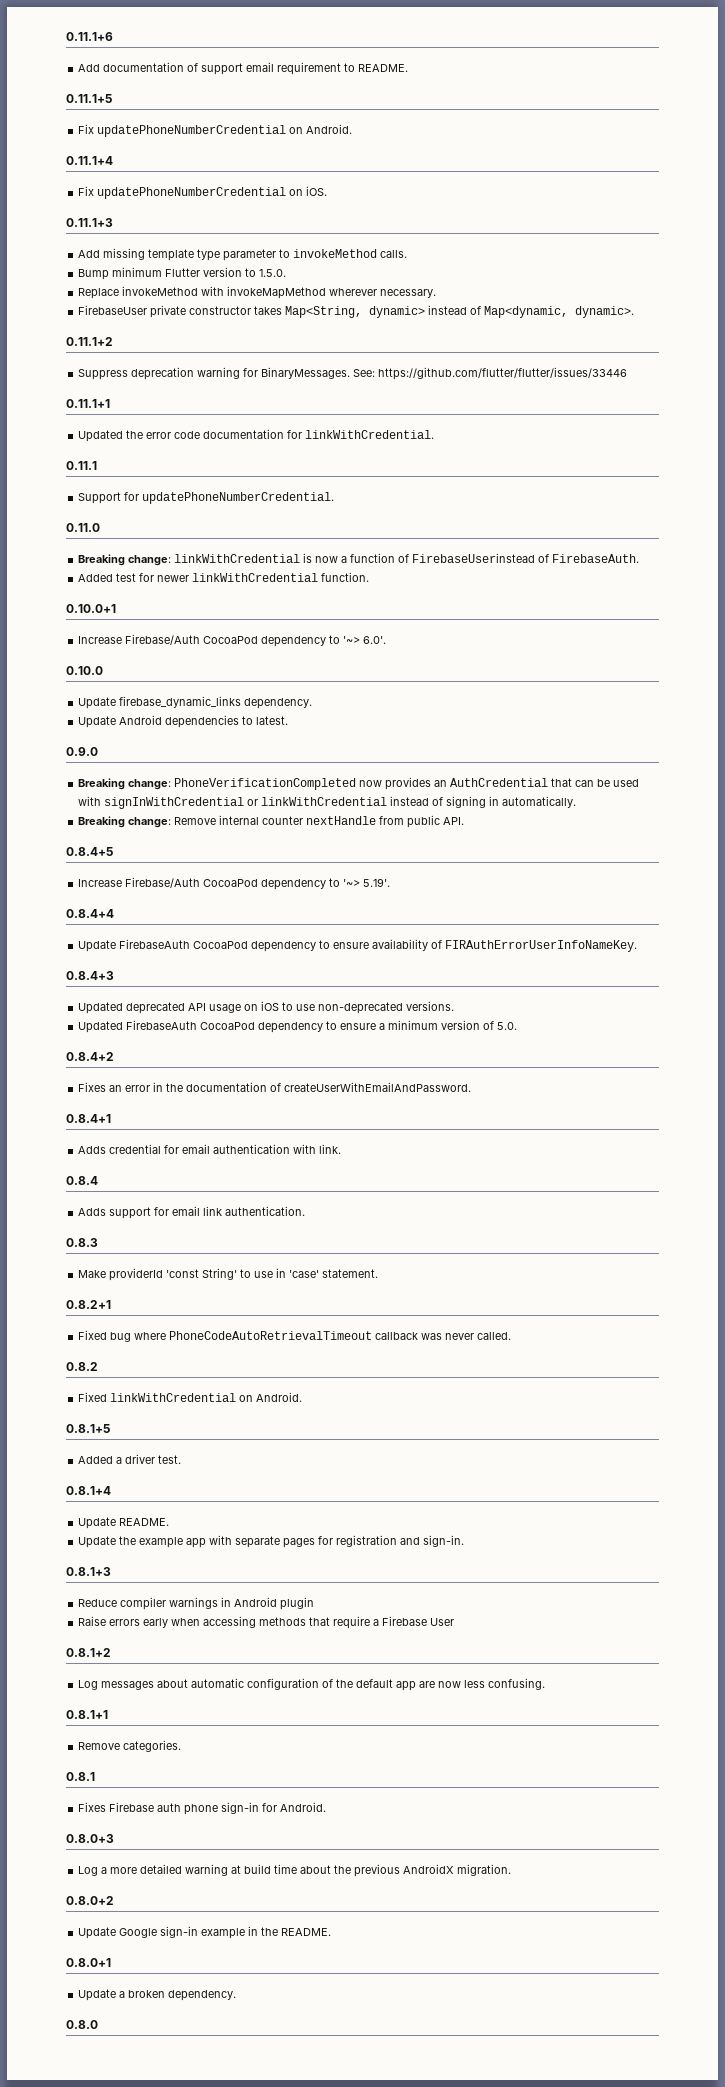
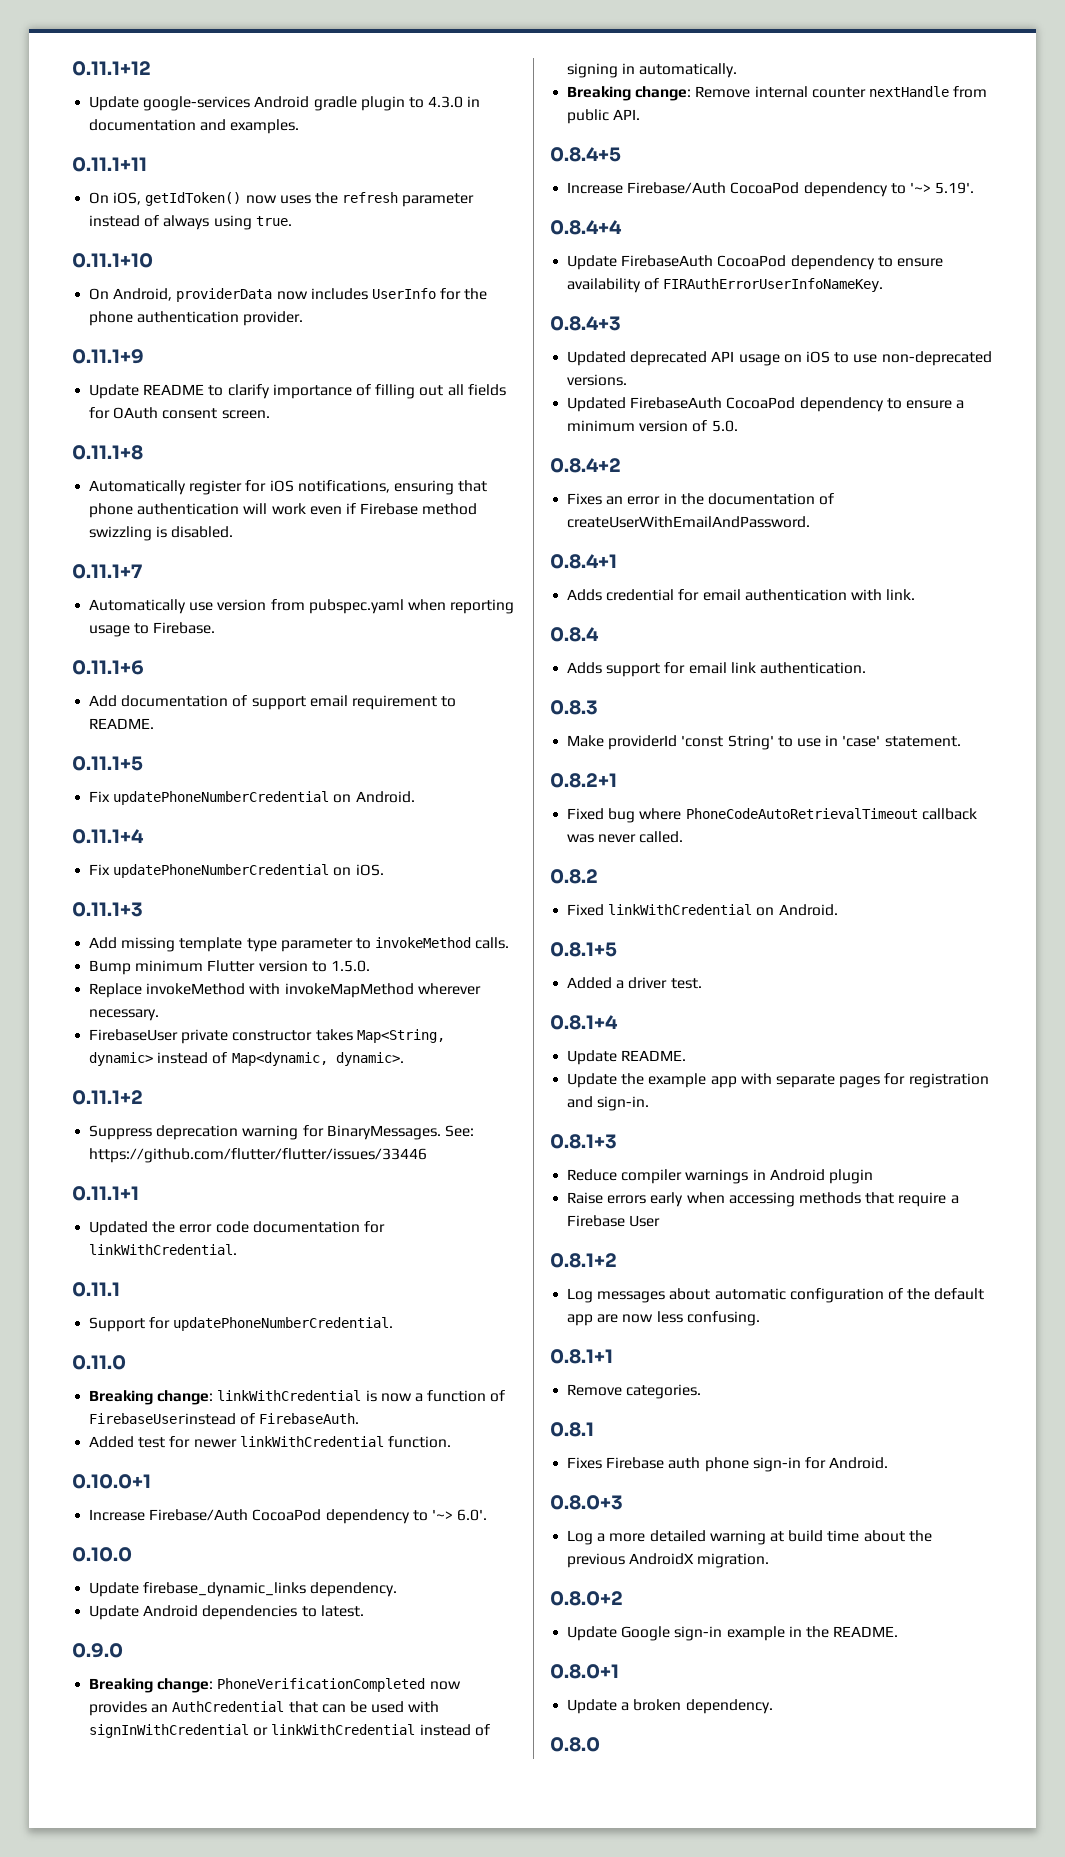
(66, 36) none -> [72,61,151,76] [89,96,481,111] [89,119,300,134] [72,157,147,172] [89,192,475,207] [89,215,292,230] [72,253,153,268] [89,288,488,302] [89,311,304,326] [72,349,144,364] [89,384,506,399] [89,407,270,419] [72,445,143,460] [89,480,488,495] [89,503,478,518] [89,526,234,541] [72,564,142,579] [89,599,515,614] [89,622,216,637] 0.11.1+12 // Update google-services Android gradle plugin to 4.3.0 in documentation and examples. // 0.11.1+11 // On iOS, getIdToken() now uses the refresh parameter instead of always using true. // 0.11.1+10 // On Android, providerData now includes UserInfo for the phone authentication provider. // 0.11.1+9 // Update README to clarify importance of filling out all fields for OAuth consent screen. // 0.11.1+8 // Automatically register for iOS notifications, ensuring that phone authentication will work even if Firebase method swizzling is disabled. // 0.11.1+7 // Automatically use version from pubspec.yaml when reporting usage to Firebase. //

